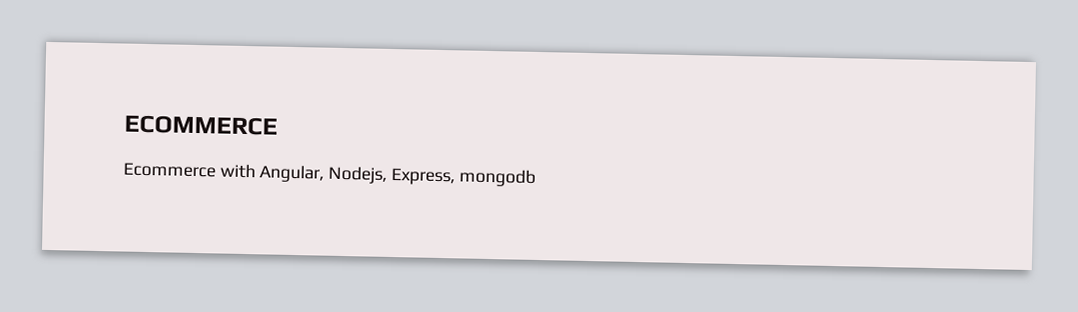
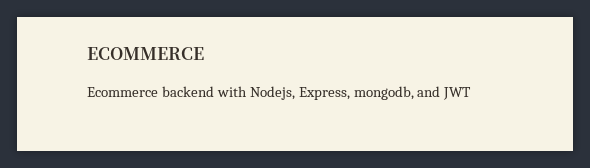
[219,163,536,187] with Angular, Nodejs, Express, mongodb -> [161,86,472,100] backend with Nodejs, Express, mongodb, and JWT

